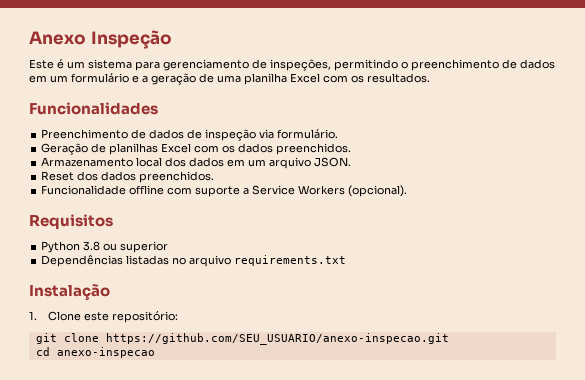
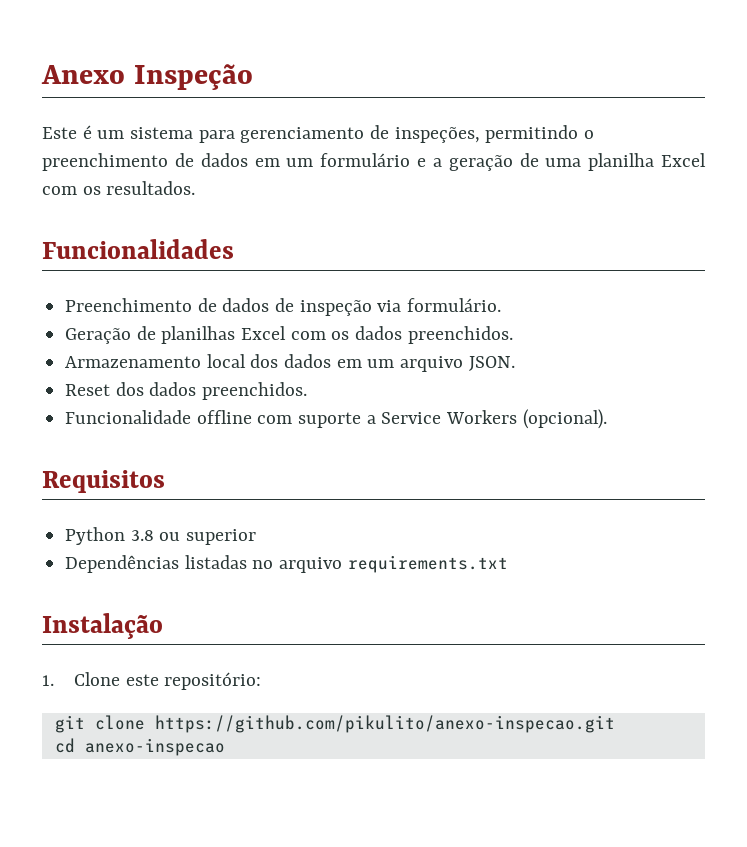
[105,333,449,345] https://github.com/SEU_USUARIO/anexo-inspecao.git -> [154,715,615,733] https://github.com/pikulito/anexo-inspecao.git

